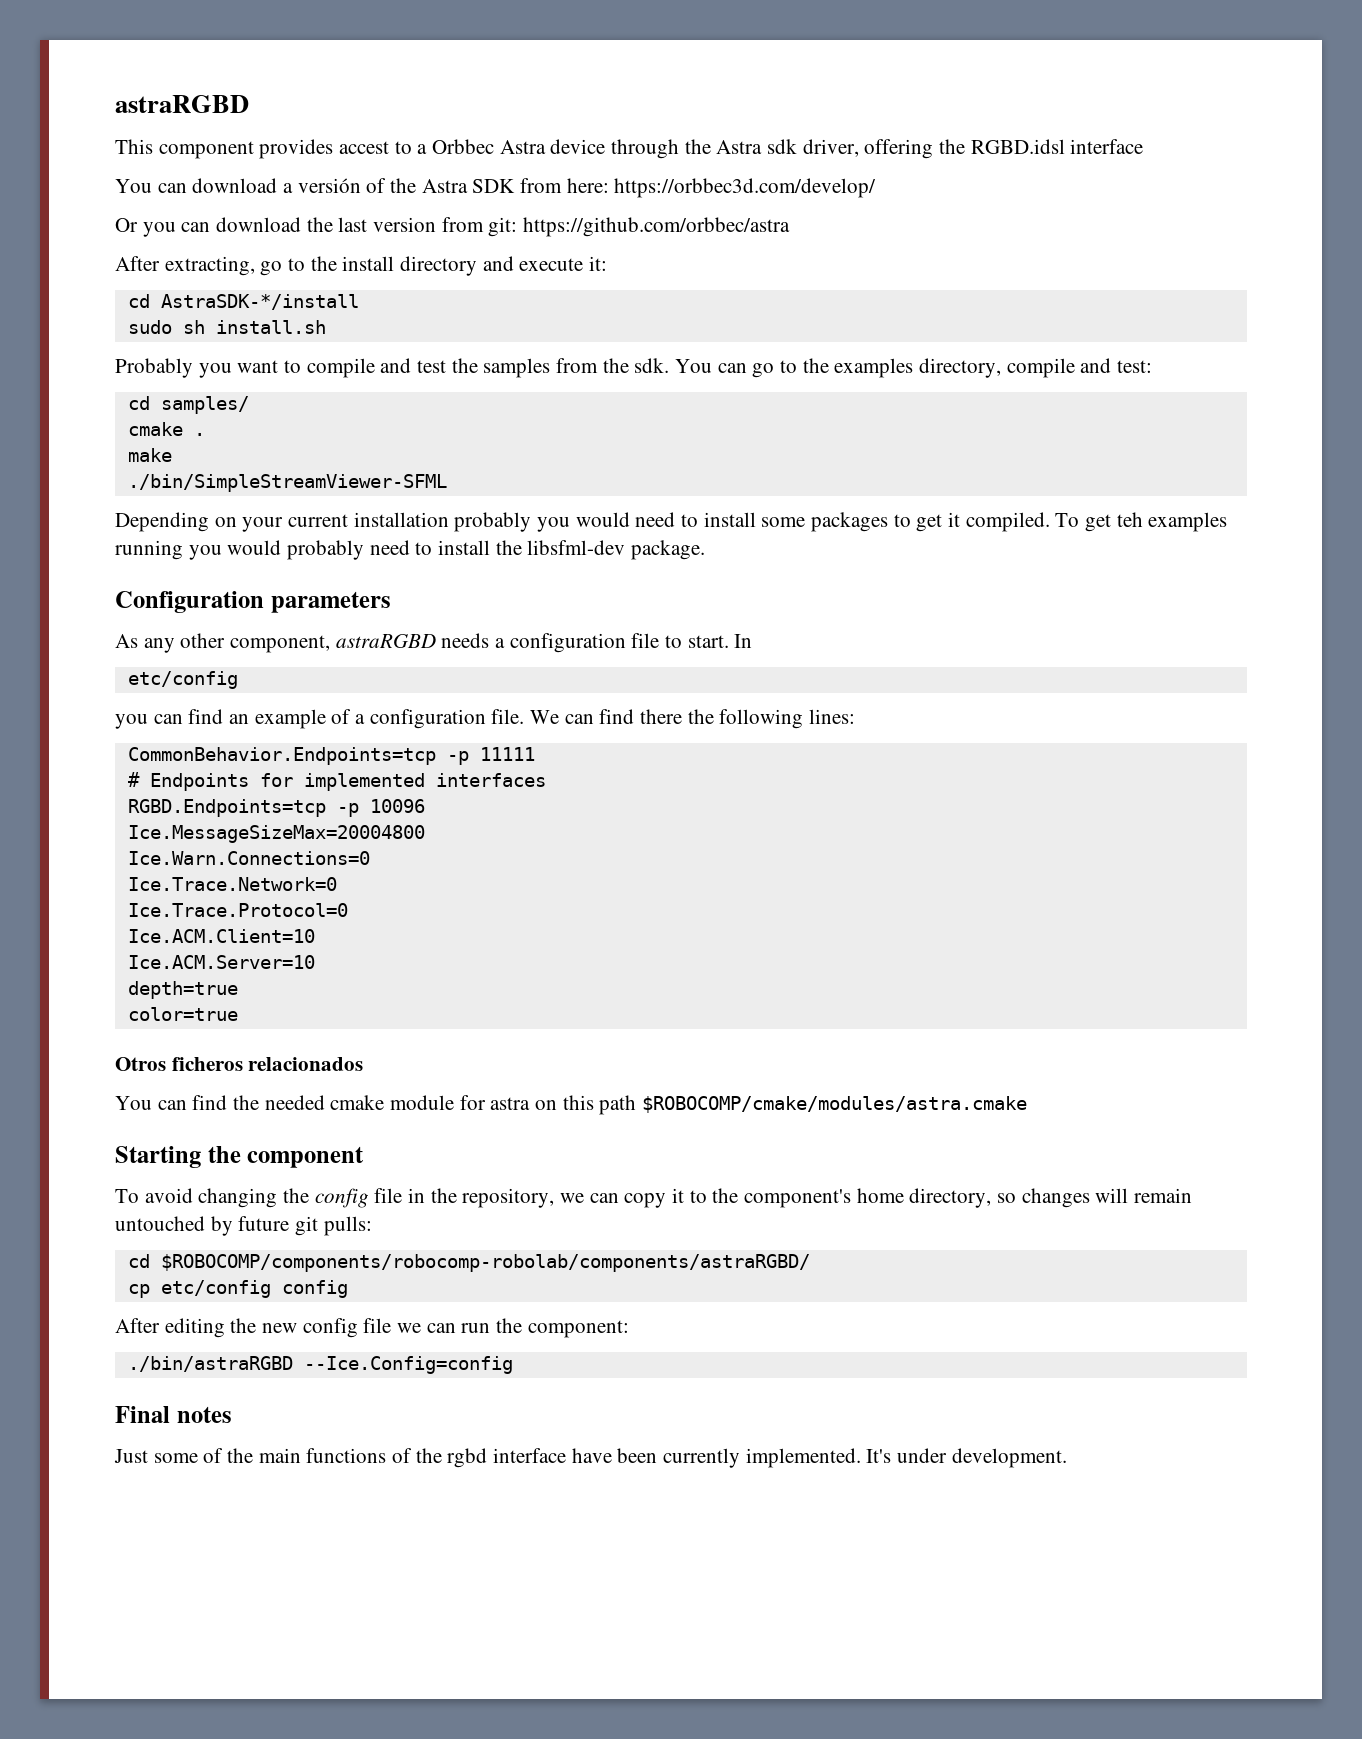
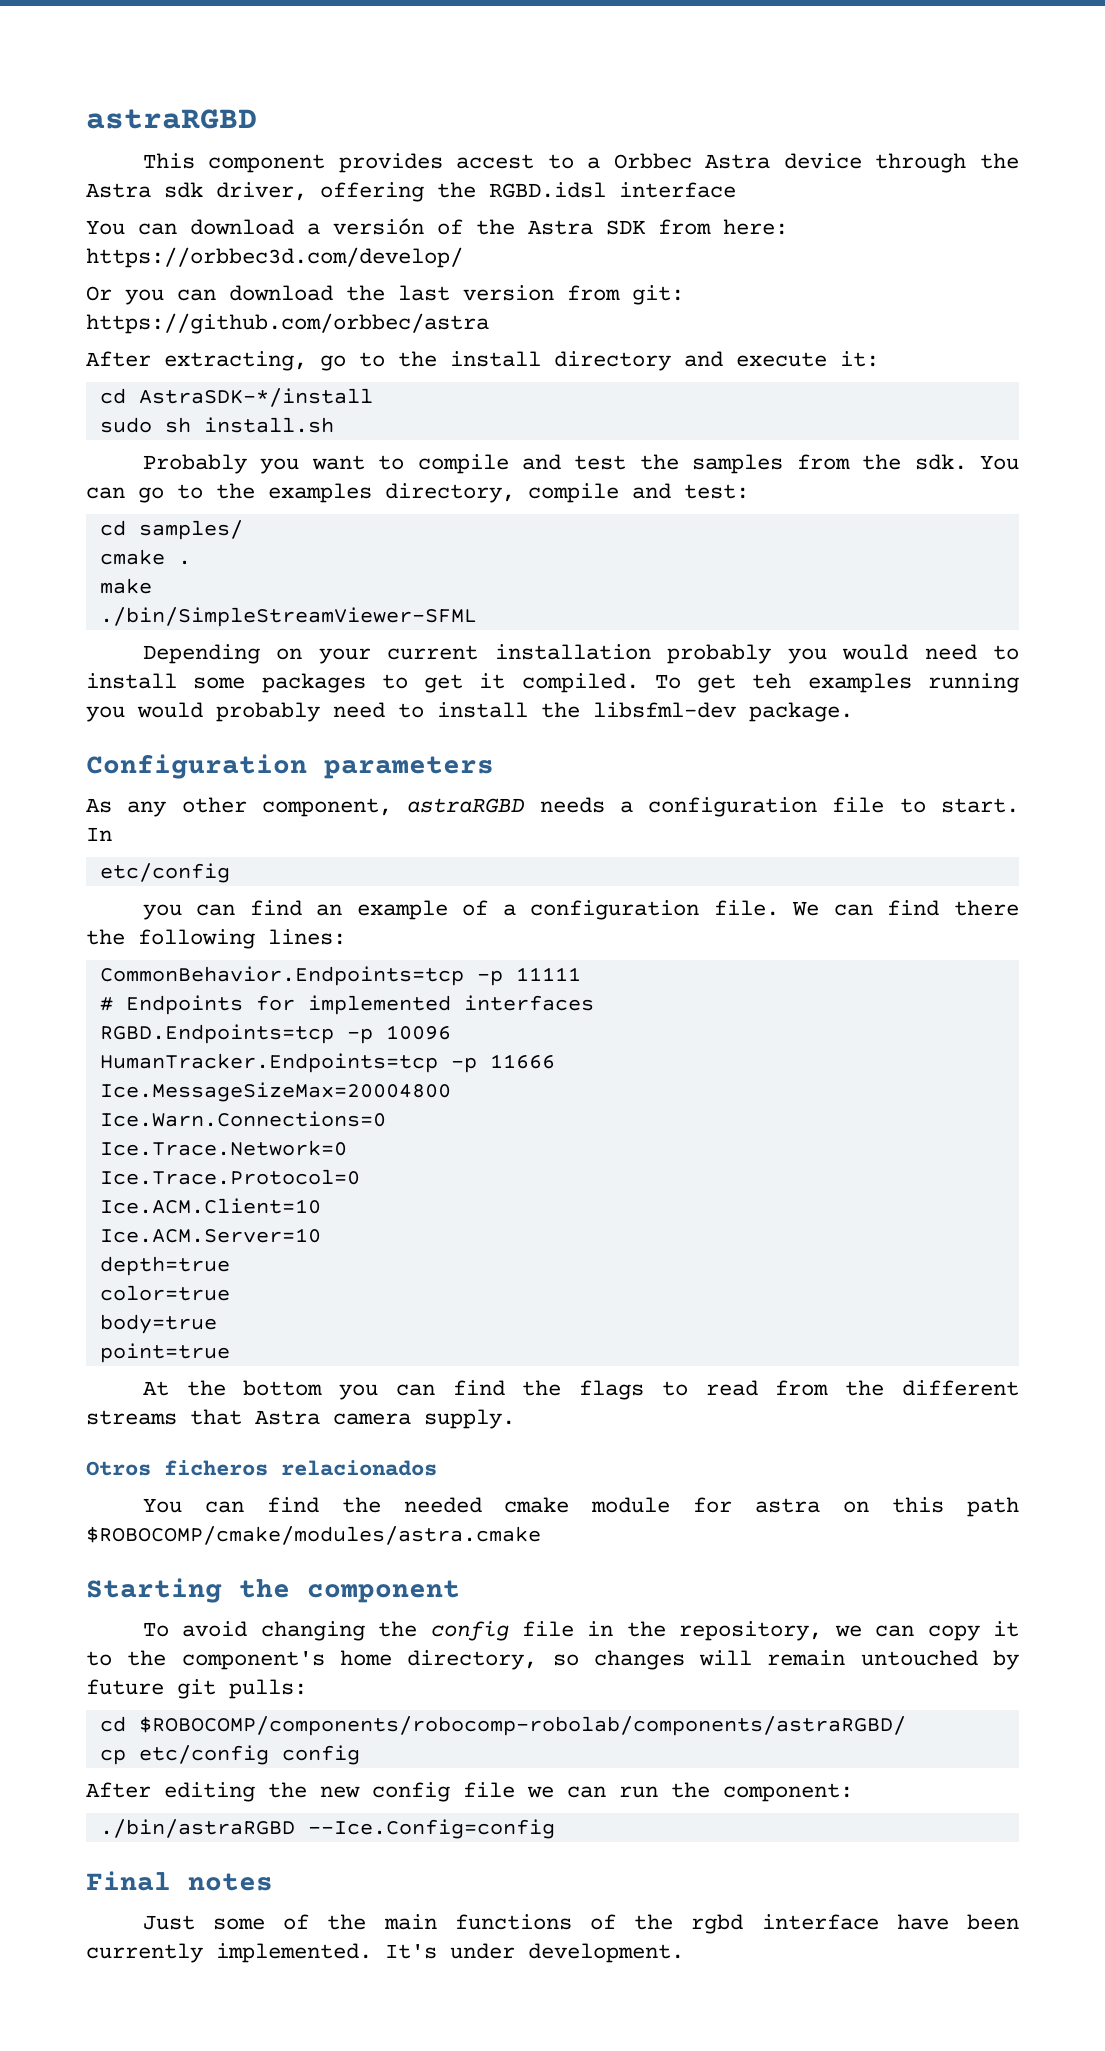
(425, 806) none -> [99,1053,555,1073] // HumanTracker.Endpoints=tcp -p 11666
(238, 1014) none -> [99,1314,217,1334] [99,1343,230,1363] [142,1380,1019,1400] [86,1409,515,1429] // body=true // point=true // At the bottom you can find the flags to read from the different streams that Astra camera supply.

